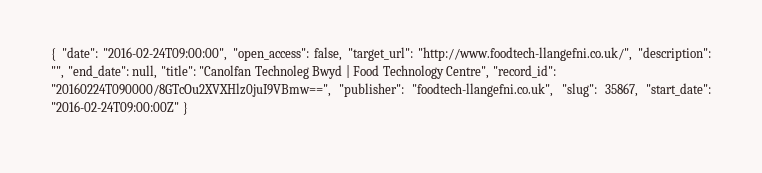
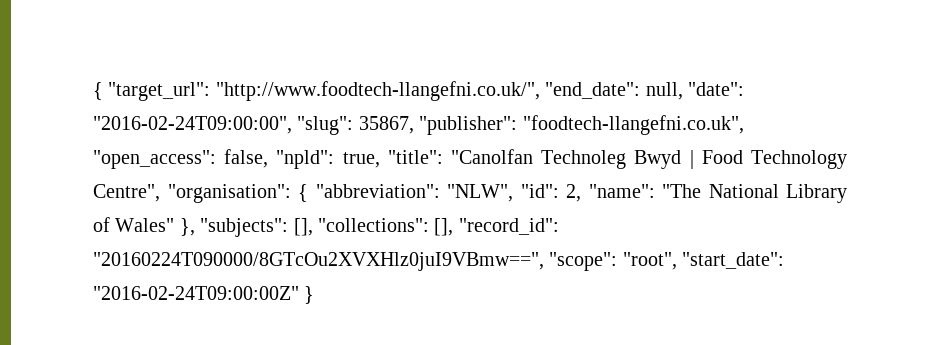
[51,47,711,61] [51,65,158,79] { "date": "2016-02-24T09:00:00", "open_access": false, "target_url": "http://www.foodtech-llangefni.co.uk/", "description": "", "end_date": null, -> [93,81,744,101] [93,115,744,135] [93,149,380,169] { "target_url": "http://www.foodtech-llangefni.co.uk/", "end_date": null, "date": "2016-02-24T09:00:00", "slug": 35867, "publisher": "foodtech-llangefni.co.uk", "open_access": false, "npld": true,
[492,65,556,78] [51,83,638,97] "record_id": "20160224T090000/8GTcOu2XVXHlz0juI9VBmw==", "publisher": "foodtech-llangefni.co.uk", "slug": 35867, -> [167,184,847,203] [93,217,559,237] [93,252,677,271] "organisation": { "abbreviation": "NLW", "id": 2, "name": "The National Library of Wales" }, "subjects": [], "collections": [], "record_id": "20160224T090000/8GTcOu2XVXHlz0juI9VBmw==", "scope": "root",

